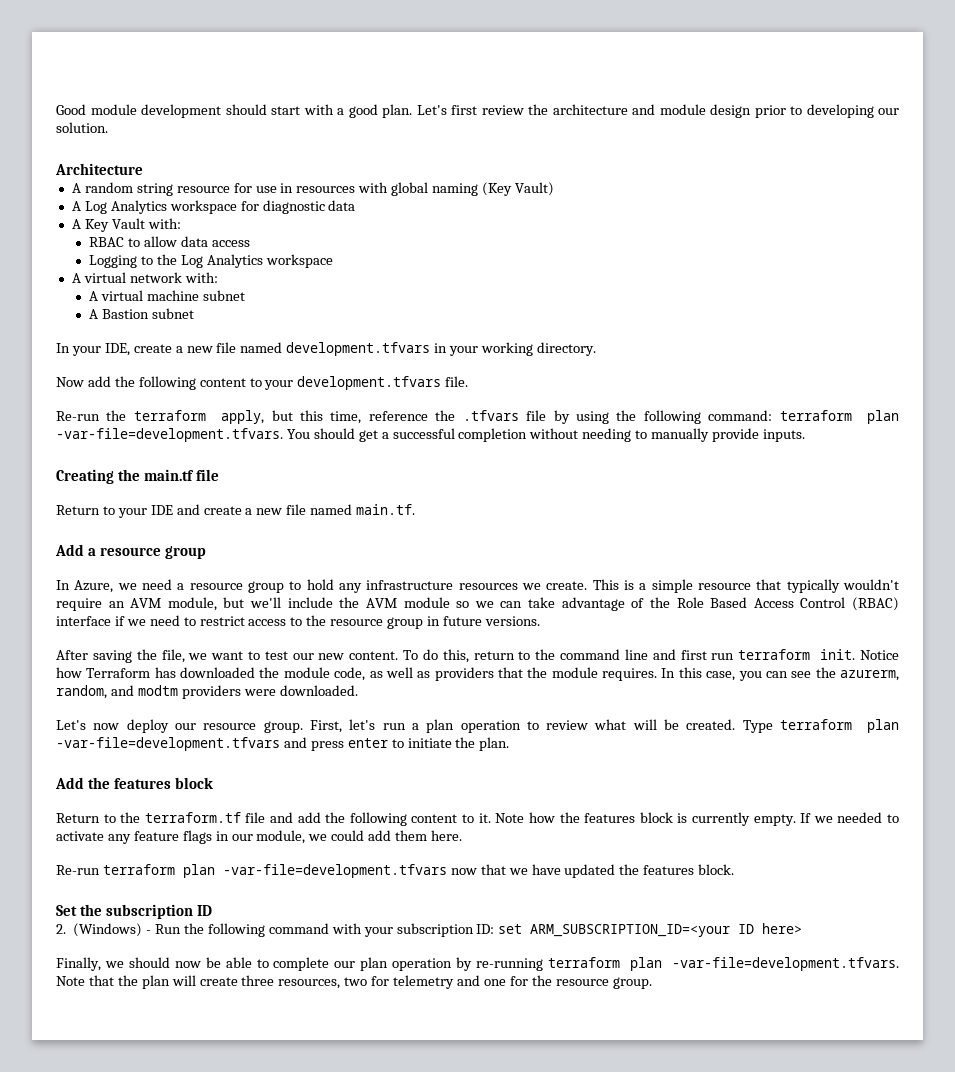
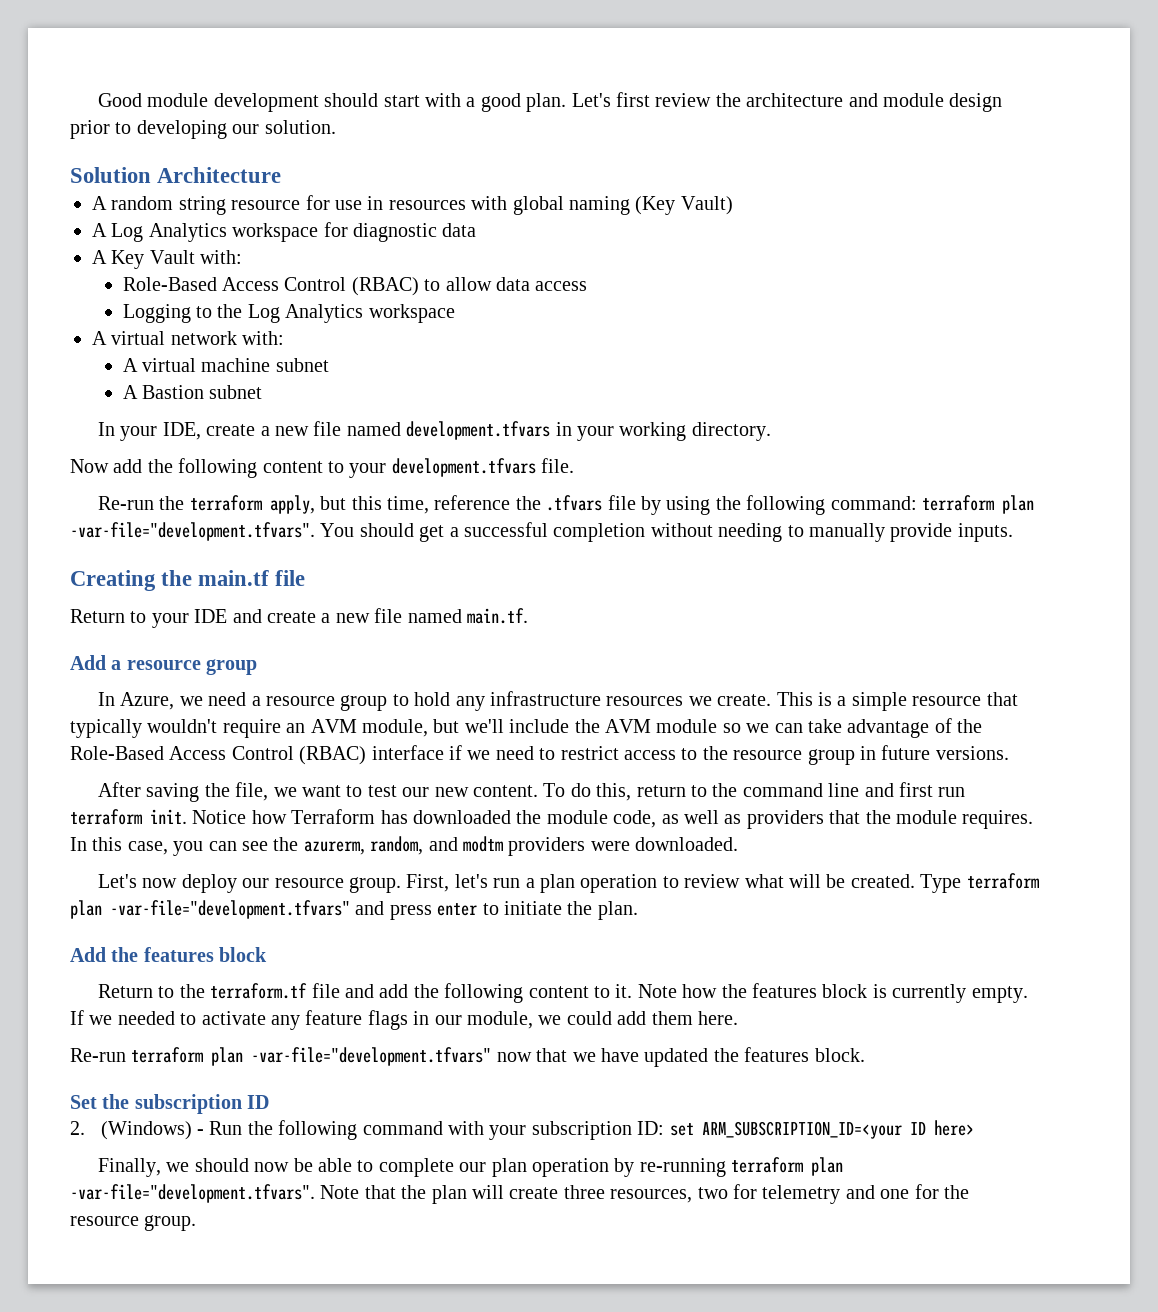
(108, 127) none -> [70,167,151,183] Solution
[88,237,124,247] RBAC -> [122,277,419,296] Role-Based Access Control (RBAC)
[56,428,283,442] -var-file=development.tfvars. -> [70,522,315,541] -var-file="development.tfvars".
[676,597,748,608] Role Based -> [70,746,164,760] Role-Based
[56,737,280,751] -var-file=development.tfvars -> [110,900,350,919] -var-file="development.tfvars"
[222,864,447,878] -var-file=development.tfvars -> [251,1047,492,1066] -var-file="development.tfvars"
[672,957,899,971] -var-file=development.tfvars. -> [70,1184,315,1203] -var-file="development.tfvars".

